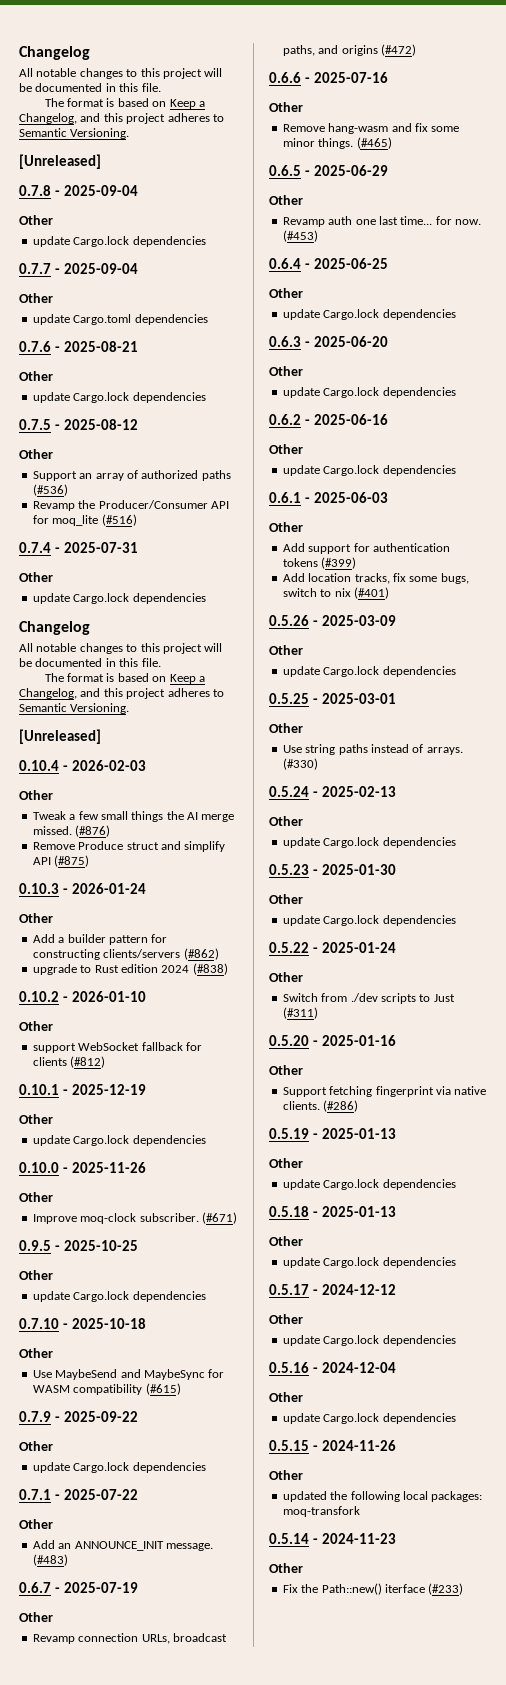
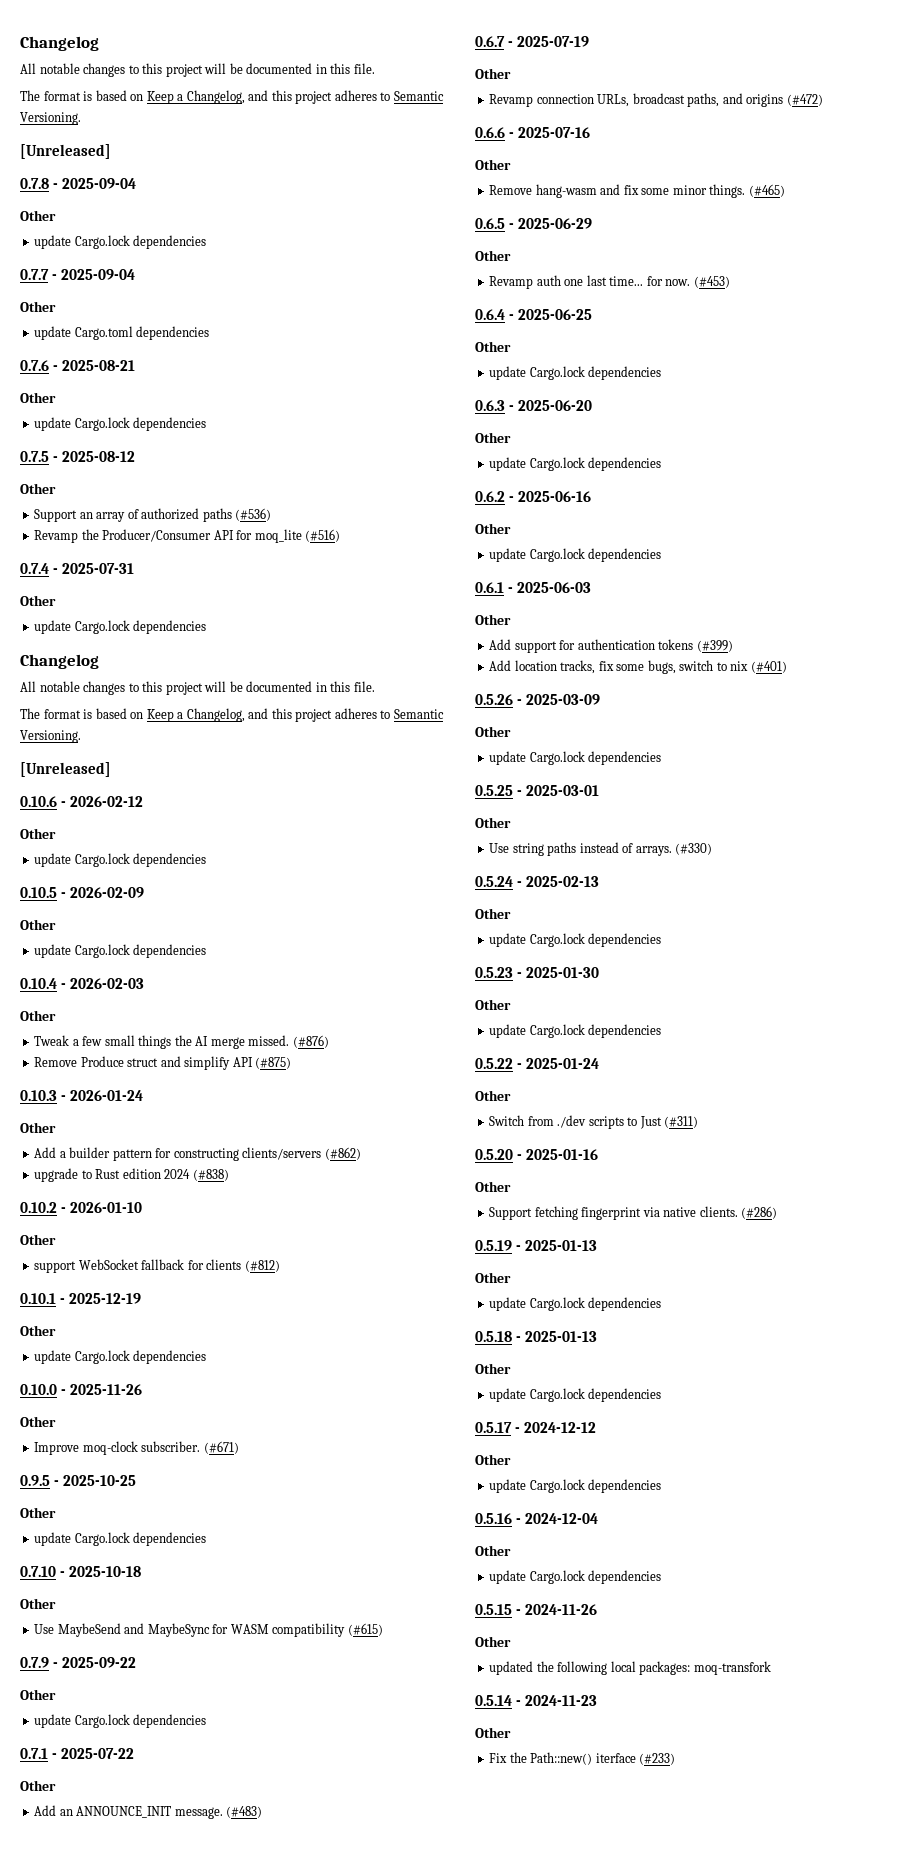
(101, 736) none -> [20,796,144,807] [20,828,56,839] [34,853,207,867] [20,887,145,898] [20,919,56,930] [34,944,207,958] // 0.10.6 - 2026-02-12 // Other // update Cargo.lock dependencies // 0.10.5 - 2026-02-09 // Other // update Cargo.lock dependencies

